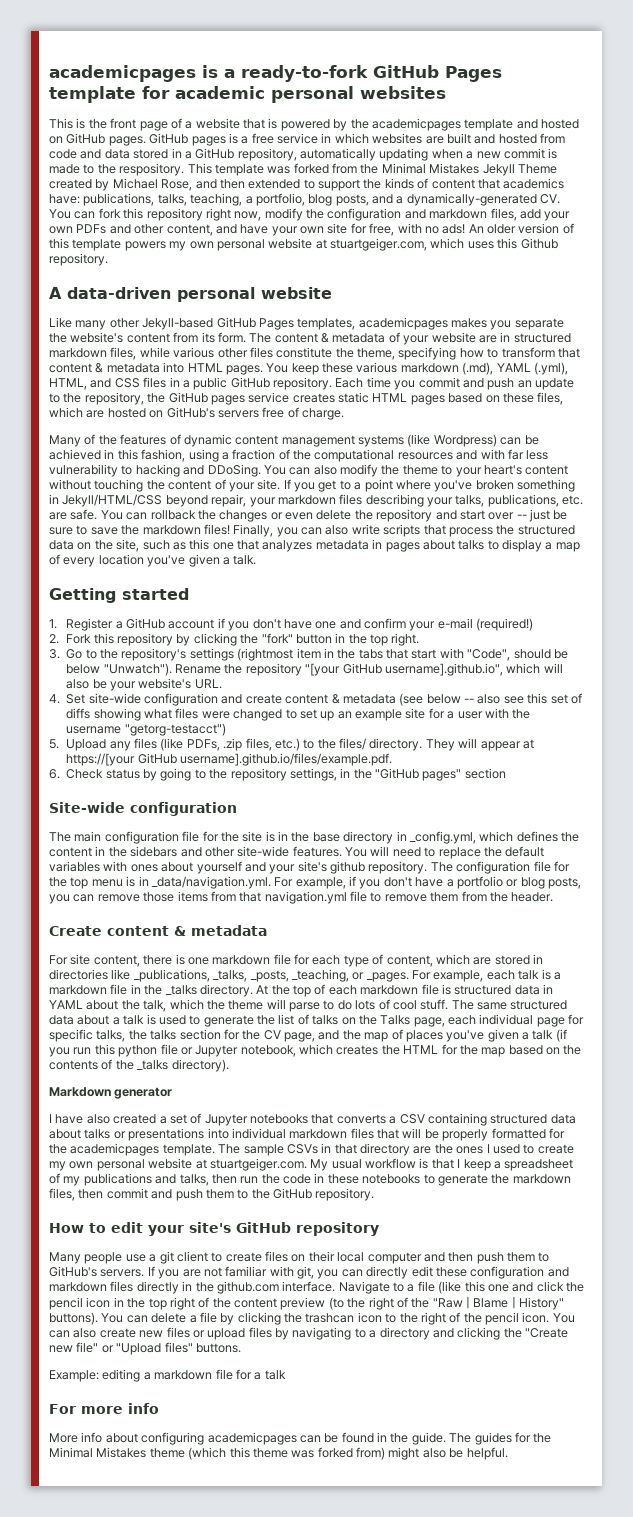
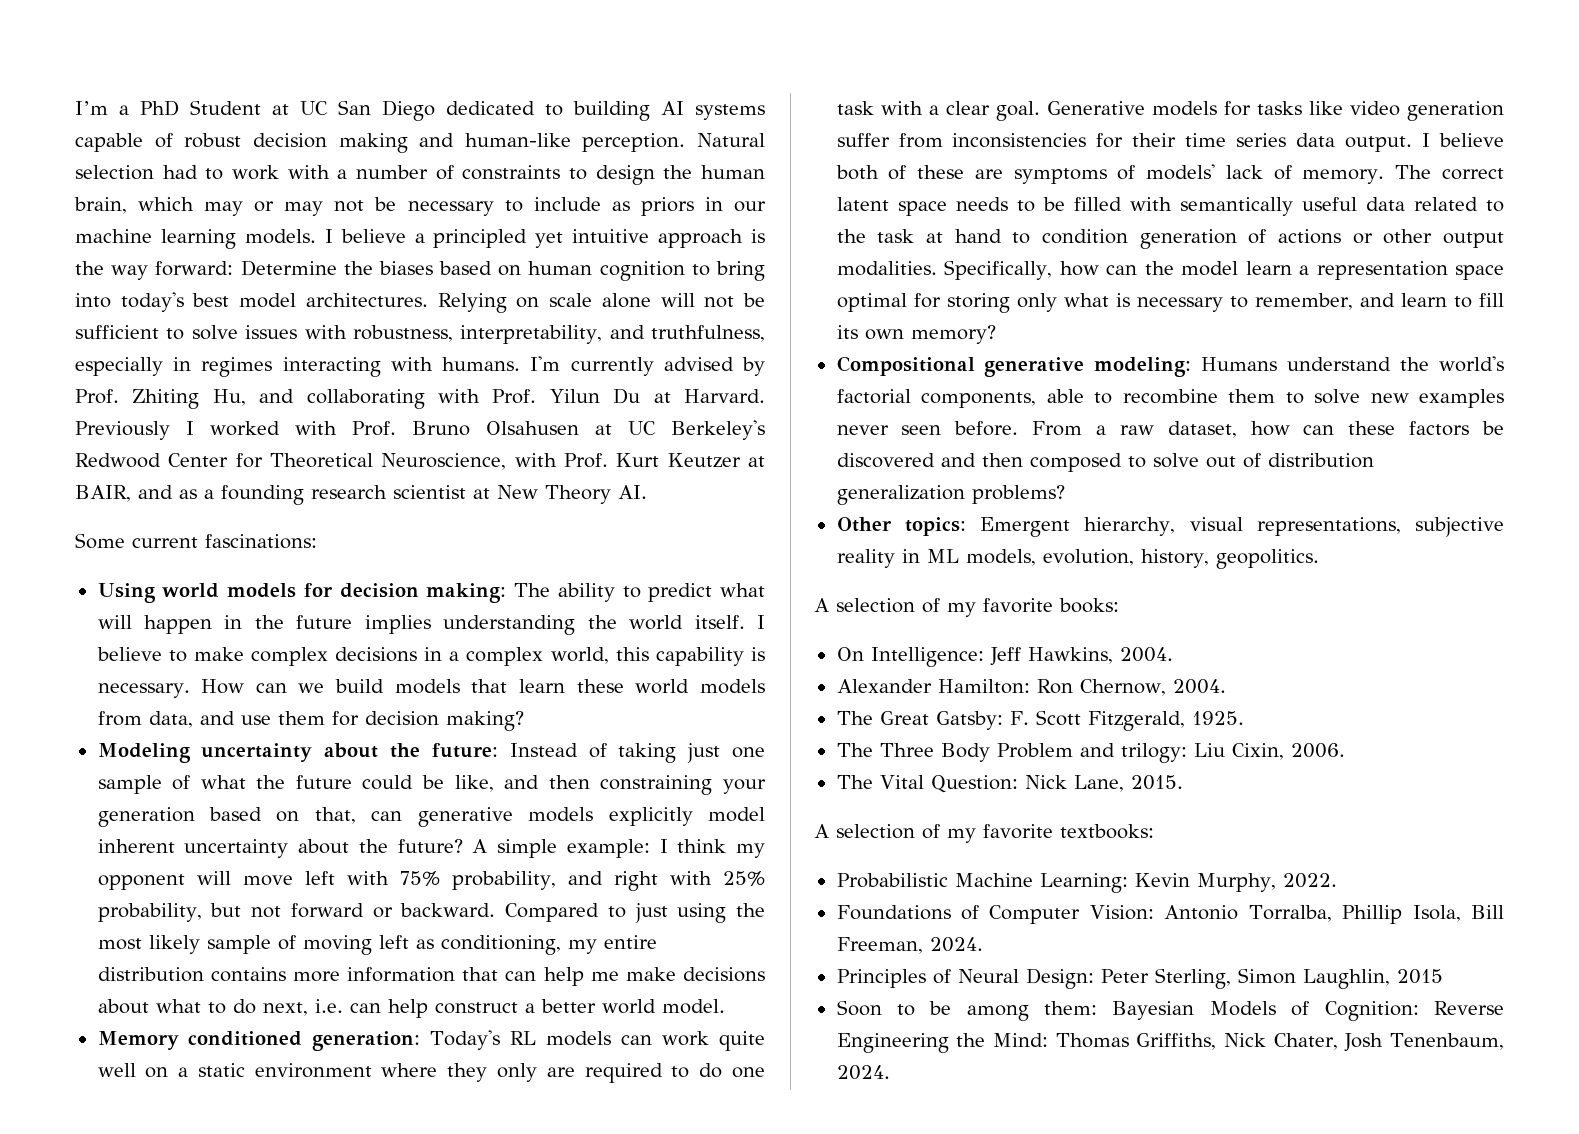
[49,65,502,82] [49,86,446,103] [49,118,579,131] [49,133,565,146] [49,148,558,161] [49,163,557,176] [49,178,565,191] [49,193,561,206] [49,208,571,221] [49,223,574,236] [49,238,558,251] [49,253,108,266] [49,287,332,302] [49,317,564,330] [49,332,571,345] [49,347,580,360] [49,362,568,375] [49,377,574,390] [49,392,564,405] [49,407,344,420] [49,434,539,447] [49,449,549,462] [49,464,569,477] [49,479,575,492] [49,494,584,507] [49,509,568,522] [49,524,575,537] [49,539,580,552] [49,554,257,567] [49,588,189,603] [49,618,534,631] [49,633,420,646] [49,648,568,661] [66,663,563,676] [66,678,222,691] [49,693,582,706] [66,708,531,721] [66,723,226,736] [49,738,534,751] [66,753,393,766] [49,768,506,781] [49,802,237,816] [49,831,579,844] [49,846,545,859] [49,861,570,874] [49,876,581,889] [49,891,554,904] [49,925,267,936] [49,954,543,967] [49,969,561,982] [49,984,553,997] [49,999,568,1012] [49,1014,585,1027] [49,1029,567,1042] [49,1044,582,1057] [49,1059,229,1072] [49,1087,173,1099] [49,1113,576,1126] [49,1128,565,1141] [49,1143,574,1156] [49,1158,574,1171] [49,1173,571,1186] [49,1188,375,1201] [49,1222,379,1236] [49,1251,550,1264] [49,1266,569,1279] [49,1281,584,1294] [49,1296,565,1310] [49,1312,575,1325] [49,1327,568,1340] [49,1342,241,1355] [49,1369,286,1382] [49,1403,159,1414] [49,1432,552,1445] [49,1447,508,1460] academicpages is a ready-to-fork GitHub Pages template for academic personal websites // This is the front page of a website that is powered by the academicpages template and hosted on GitHub pages. GitHub pages is a free service in which websites are built and hosted from code and data stored in a GitHub repository, automatically updating when a new commit is made to the respository. This template was forked from the Minimal Mistakes Jekyll Theme created by Michael Rose, and then extended to support the kinds of content that academics have: publications, talks, teaching, a portfolio, blog posts, and a dynamically-generated CV. You can fork this repository right now, modify the configuration and markdown files, add your own PDFs and other content, and have your own site for free, with no ads! An older version of this template powers my own personal website at stuartgeiger.com, which uses this Github repository. // A data-driven personal website // Like many other Jekyll-based GitHub Pages templates, academicpages makes you separate the website's content from its form. The content & metadata of your website are in structured markdown files, while various other files constitute the theme, specifying how to transform that content & metadata into HTML pages. You keep these various markdown (.md), YAML (.yml), HTML, and CSS files in a public GitHub repository. Each time you commit and push an update to the repository, the GitHub pages service creates static HTML pages based on these files, which are hosted on GitHub's servers free of charge. // Many of the features of dynamic content management systems (like Wordpress) can be achieved in this fashion, using a fraction of the computational resources and with far less vulnerability to hacking and DDoSing. You can also modify the theme to your heart's content without touching the content of your site. If you get to a point where you've broken something in Jekyll/HTML/CSS beyond repair, your markdown files describing your talks, publications, etc. are safe. You can rollback the changes or even delete the repository and start over -- just be sure to save the markdown files! Finally, you can also write scripts that process the structured data on the site, such as this one that analyzes metadata in pages about talks to display a map of every location you've given a talk. // Getting started // 1. Register a GitHub account if you don't have one and confirm your e-mail (required!) // 2. Fork this repository by clicking the "fork" button in the top right. // 3. Go to the repository's settings (rightmost item in the tabs that start with "Code", should be below "Unwatch"). Rename the repository "[your GitHub username].github.io", which will also be your website's URL. // 4. Set site-wide configuration and create content & metadata (see below -- also see this set of diffs showing what files were changed to set up an example site for a user with the username "getorg-testacct") // 5. Upload any files (like PDFs, .zip files, etc.) to the files/ directory. They will appear at https://[your GitHub username].github.io/files/example.pdf. // 6. Check status by going to the repository settings, in the "GitHub pages" section // Site-wide configuration // The main configuration file for the site is in the base directory in _config.yml, which defines the content in the sidebars and other site-wide features. You will need to replace the default variables with ones about yourself and your site's github repository. The configuration file for the top menu is in _data/navigation.yml. For example, if you don't have a portfolio or blog posts, you can remove those items from that navigation.yml file to remove them from the header. // Create content & metadata // For site content, there is one markdown file for each type of content, which are stored in directories like _publications, _talks, _posts, _teaching, or _pages. For example, each talk is a markdown file in the _talks directory. At the top of each markdown file is structured data in YAML about the talk, which the theme will parse to do lots of cool stuff. The same structured data about a talk is used to generate the list of talks on the Talks page, each individual page for specific talks, the talks section for the CV page, and the map of places you've given a talk (if you run this python file or Jupyter notebook, which creates the HTML for the map based on the contents of the _talks directory). // Markdown generator // I have also created a set of Jupyter notebooks that converts a CSV containing structured data about talks or presentations into individual markdown files that will be properly formatted for the academicpages template. The sample CSVs in that directory are the ones I used to create my own personal website at stuartgeiger.com. My usual workflow is that I keep a spreadsheet of my publications and talks, then run the code in these notebooks to generate the markdown files, then commit and push them to the GitHub repository. // How to edit your site's GitHub repository // Many people use a git client to create files on their local computer and then push them to GitHub's servers. If you are not familiar with git, you can directly edit these configuration and markdown files directly in the github.com interface. Navigate to a file (like this one and click the pencil icon in the top right of the content preview (to the right of the "Raw | Blame | History" buttons). You can delete a file by clicking the trashcan icon to the right of the pencil icon. You can also create new files or upload files by navigating to a directory and clicking the "Create new file" or "Upload files" buttons. // Example: editing a markdown file for a talk // For more info // More info about configuring academicpages can be found in the guide. The guides for the Minimal Mistakes theme (which this theme was forked from) might also be helpful. -> [75,100,765,121] [75,133,765,153] [75,165,765,185] [74,197,767,216] [75,229,765,249] [75,260,765,281] [75,292,766,313] [75,325,765,344] [75,356,765,377] [75,388,765,409] [75,420,765,440] [75,453,766,470] [75,485,647,505] [75,533,317,549] [97,583,766,603] [97,615,766,635] [96,647,765,666] [97,679,765,698] [97,711,524,731] [97,743,765,763] [97,775,766,795] [97,807,765,827] [97,839,766,858] [97,871,766,891] [97,903,765,923] [97,935,657,955] [97,967,766,986] [97,999,725,1018] [97,1030,765,1051] [97,1063,766,1083] [836,101,1504,121] [836,133,1504,152] [835,164,1504,184] [836,197,1504,216] [836,229,1504,249] [836,260,1505,280] [836,293,1505,313] [836,325,996,344] [836,356,1504,377] [836,389,1504,408] [836,421,1504,438] [836,453,1374,472] [836,485,1065,505] [836,517,1504,537] [836,549,1319,569] [814,598,1119,617] [836,647,1173,667] [836,679,1226,696] [836,710,1244,731] [836,743,1345,763] [836,775,1183,793] [814,824,1154,843] [836,873,1337,893] [836,905,1504,924] [836,937,983,954] [836,968,1443,989] [836,1000,1504,1021] [836,1033,1505,1053] [836,1065,890,1080] I’m a PhD Student at UC San Diego dedicated to building AI systems capable of robust decision making and human-like perception. Natural selection had to work with a number of constraints to design the human brain, which may or may not be necessary to include as priors in our machine learning models. I believe a principled yet intuitive approach is the way forward: Determine the biases based on human cognition to bring into today's best model architectures. Relying on scale alone will not be sufficient to solve issues with robustness, interpretability, and truthfulness, especially in regimes interacting with humans. I'm currently advised by Prof. Zhiting Hu, and collaborating with Prof. Yilun Du at Harvard. Previously I worked with Prof. Bruno Olsahusen at UC Berkeley's Redwood Center for Theoretical Neuroscience, with Prof. Kurt Keutzer at BAIR, and as a founding research scientist at New Theory AI. // Some current fascinations: // Using world models for decision making: The ability to predict what will happen in the future implies understanding the world itself. I believe to make complex decisions in a complex world, this capability is necessary. How can we build models that learn these world models from data, and use them for decision making? // Modeling uncertainty about the future: Instead of taking just one sample of what the future could be like, and then constraining your generation based on that, can generative models explicitly model inherent uncertainty about the future? A simple example: I think my opponent will move left with 75% probability, and right with 25% probability, but not forward or backward. Compared to just using the most likely sample of moving left as conditioning, my entire distribution contains more information that can help me make decisions about what to do next, i.e. can help construct a better world model. // Memory conditioned generation: Today's RL models can work quite well on a static environment where they only are required to do one task with a clear goal. Generative models for tasks like video generation suffer from inconsistencies for their time series data output. I believe both of these are symptoms of models' lack of memory. The correct latent space needs to be filled with semantically useful data related to the task at hand to condition generation of actions or other output modalities. Specifically, how can the model learn a representation space optimal for storing only what is necessary to remember, and learn to fill its own memory? // Compositional generative modeling: Humans understand the world's factorial components, able to recombine them to solve new examples never seen before. From a raw dataset, how can these factors be discovered and then composed to solve out of distribution generalization problems? // Other topics: Emergent hierarchy, visual representations, subjective reality in ML models, evolution, history, geopolitics. // A selection of my favorite books: // On Intelligence: Jeff Hawkins, 2004. // Alexander Hamilton: Ron Chernow, 2004. // The Great Gatsby: F. Scott Fitzgerald, 1925. // The Three Body Problem and trilogy: Liu Cixin, 2006. // The Vital Question: Nick Lane, 2015. // A selection of my favorite textbooks: // Probabilistic Machine Learning: Kevin Murphy, 2022. // Foundations of Computer Vision: Antonio Torralba, Phillip Isola, Bill Freeman, 2024. // Principles of Neural Design: Peter Sterling, Simon Laughlin, 2015 // Soon to be among them: Bayesian Models of Cognition: Reverse Engineering the Mind: Thomas Griffiths, Nick Chater, Josh Tenenbaum, 2024.

